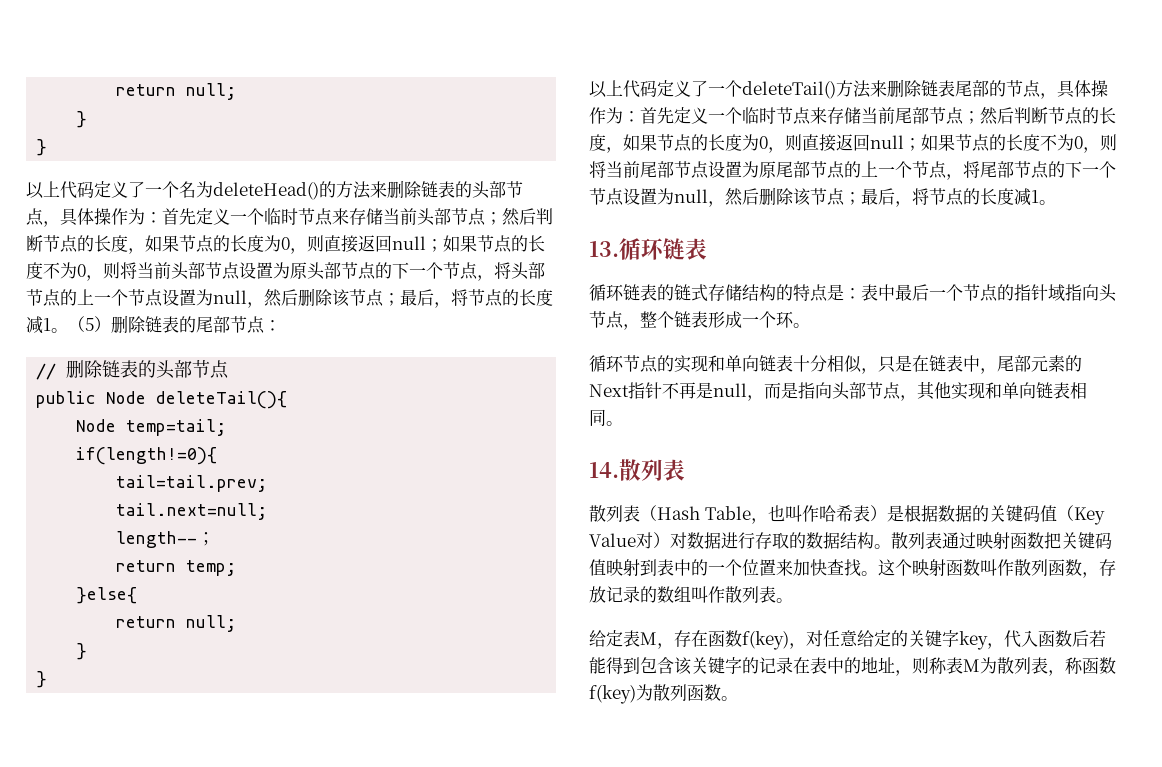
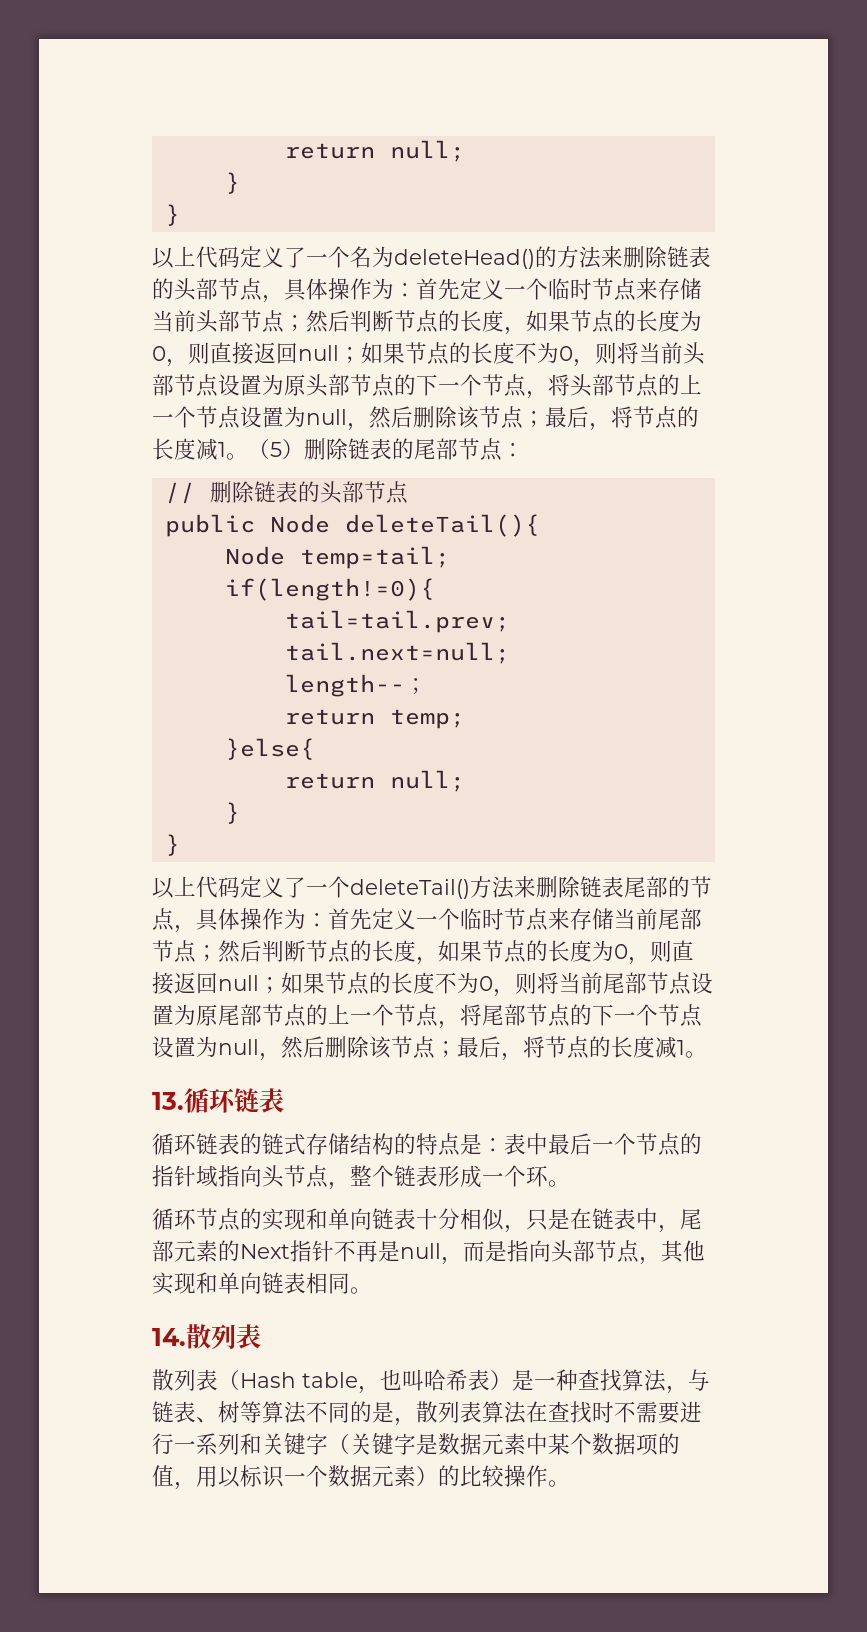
[704,505,1105,525] [589,532,1112,549] [589,559,1116,578] [589,586,793,603] [589,630,1106,650] [589,657,1116,676] [589,684,721,704] Table，也叫作哈希表）是根据数据的关键码值（Key Value对）对数据进行存取的数据结构。散列表通过映射函数把关键码值映射到表中的一个位置来加快查找。这个映射函数叫作散列函数，存放记录的数组叫作散列表。 // 给定表M，存在函数f(key)，对任意给定的关键字key，代入函数后若能得到包含该关键字的记录在表中的地址，则称表M为散列表，称函数f(key)为散列函数 -> [302,1369,710,1394] [152,1401,702,1426] [152,1433,680,1456] [152,1465,548,1490] table，也叫哈希表）是一种查找算法，与链表、树等算法不同的是，散列表算法在查找时不需要进行一系列和关键字（关键字是数据元素中某个数据项的值，用以标识一个数据元素）的比较操作

